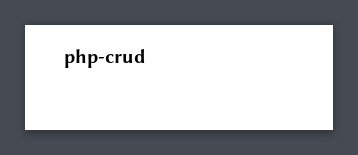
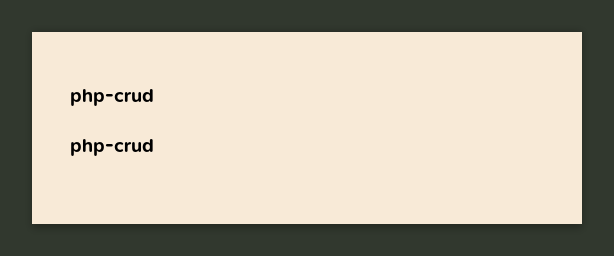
[64,49,146,68] php-crud -> [70,89,154,106] [70,139,154,156] php-crud // php-crud

